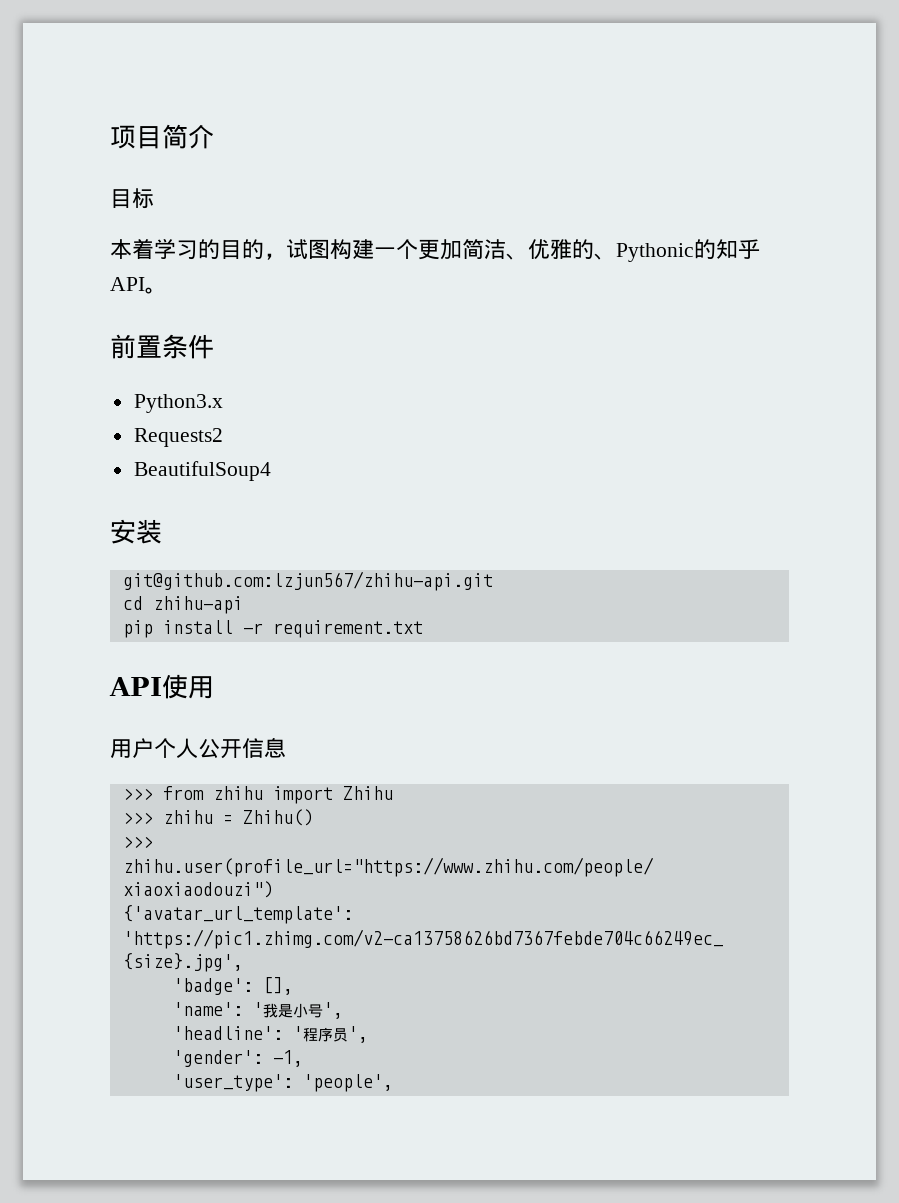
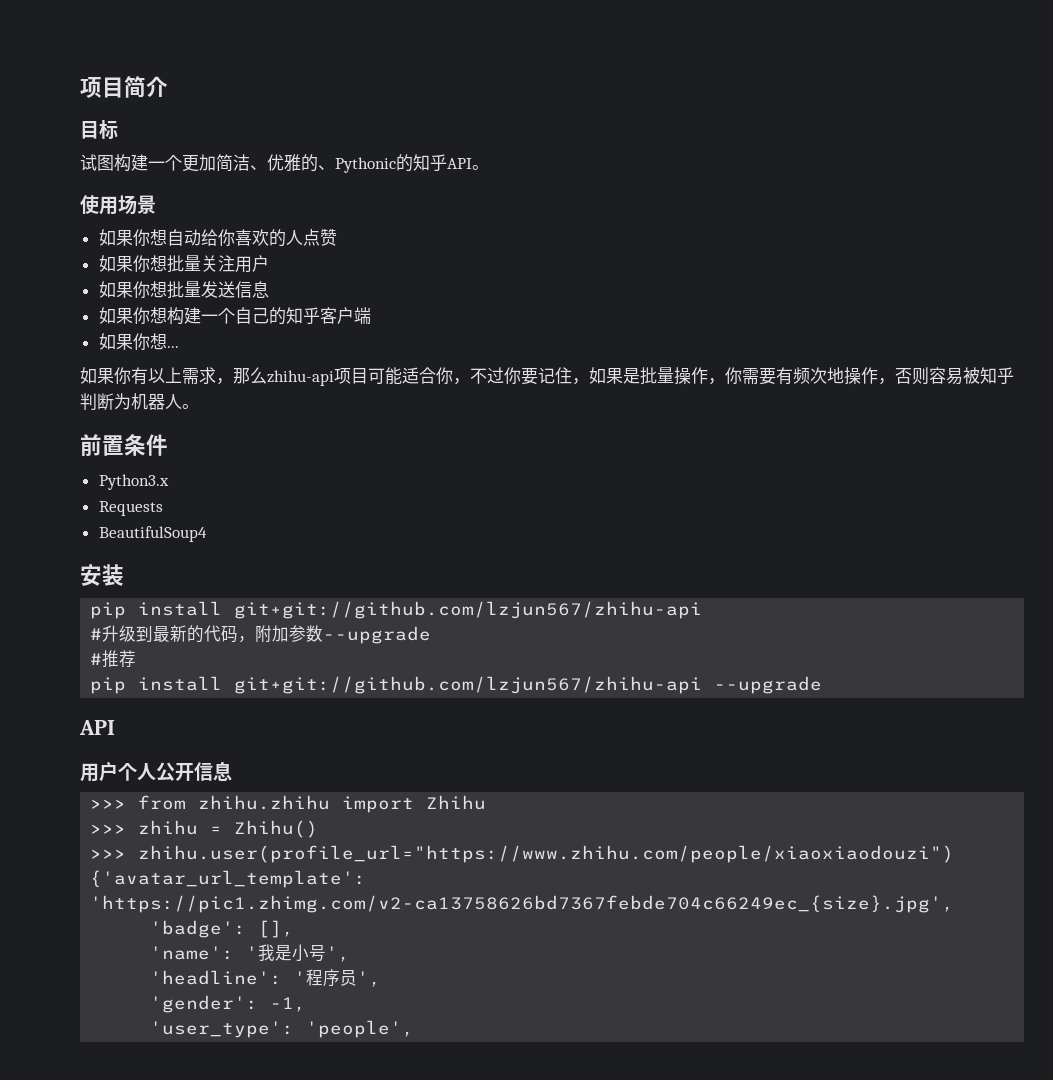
[110,239,286,260] 本着学习的目的， -> (118, 129) none
(167, 290) none -> [80,195,156,215] [98,229,337,247] [98,255,269,273] [98,281,269,299] [98,307,371,325] [98,333,179,350] [80,367,1014,386] [80,393,199,410] // 使用场景 // 如果你想自动给你喜欢的人点赞 // 如果你想批量关注用户 // 如果你想批量发送信息 // 如果你想构建一个自己的知乎客户端 // 如果你想... // 如果你有以上需求，那么zhihu-api项目可能适合你，不过你要记住，如果是批量操作，你需要有频次地操作，否则容易被知乎判断为机器人。
[133,428,223,447] Requests2 -> [98,501,163,516] Requests
[122,571,493,591] [122,596,243,614] [122,620,423,638] [109,674,214,699] git@github.com:lzjun567/zhihu-api.git // cd zhihu-api // pip install -r requirement.txt // API使用 -> [90,601,703,619] [90,625,432,644] [90,650,137,668] [90,676,823,694] [79,720,115,735] pip install git+git://github.com/lzjun567/zhihu-api // #升级到最新的代码，附加参数--upgrade // #推荐 // pip install git+git://github.com/lzjun567/zhihu-api --upgrade // API
[212,786,263,800] zhihu -> [198,795,331,810] zhihu.zhihu

